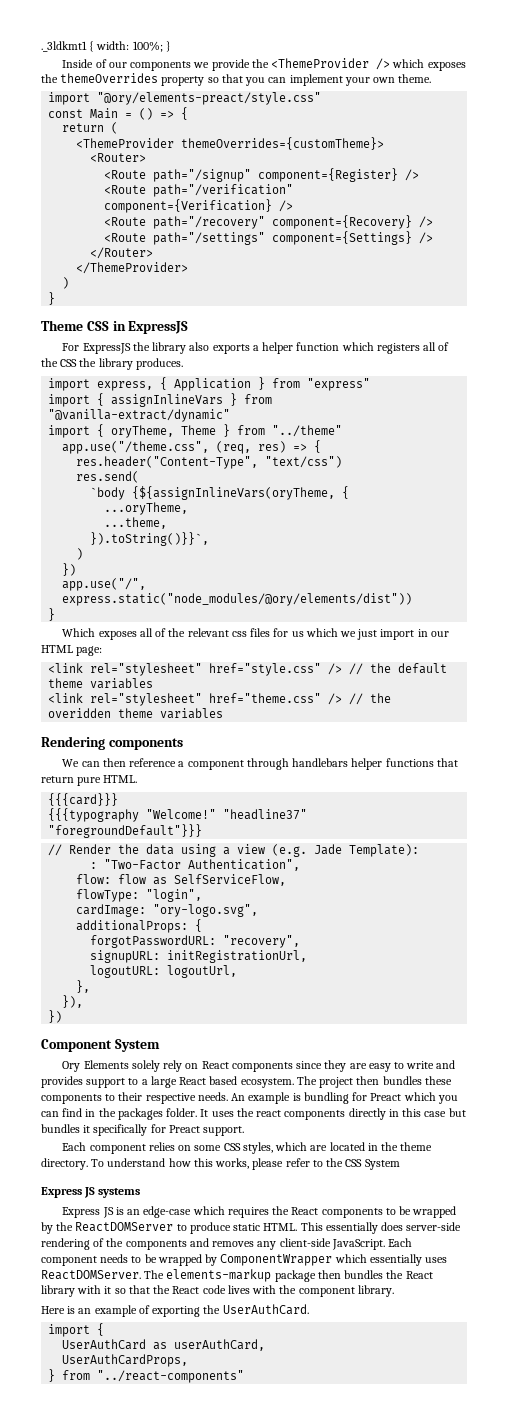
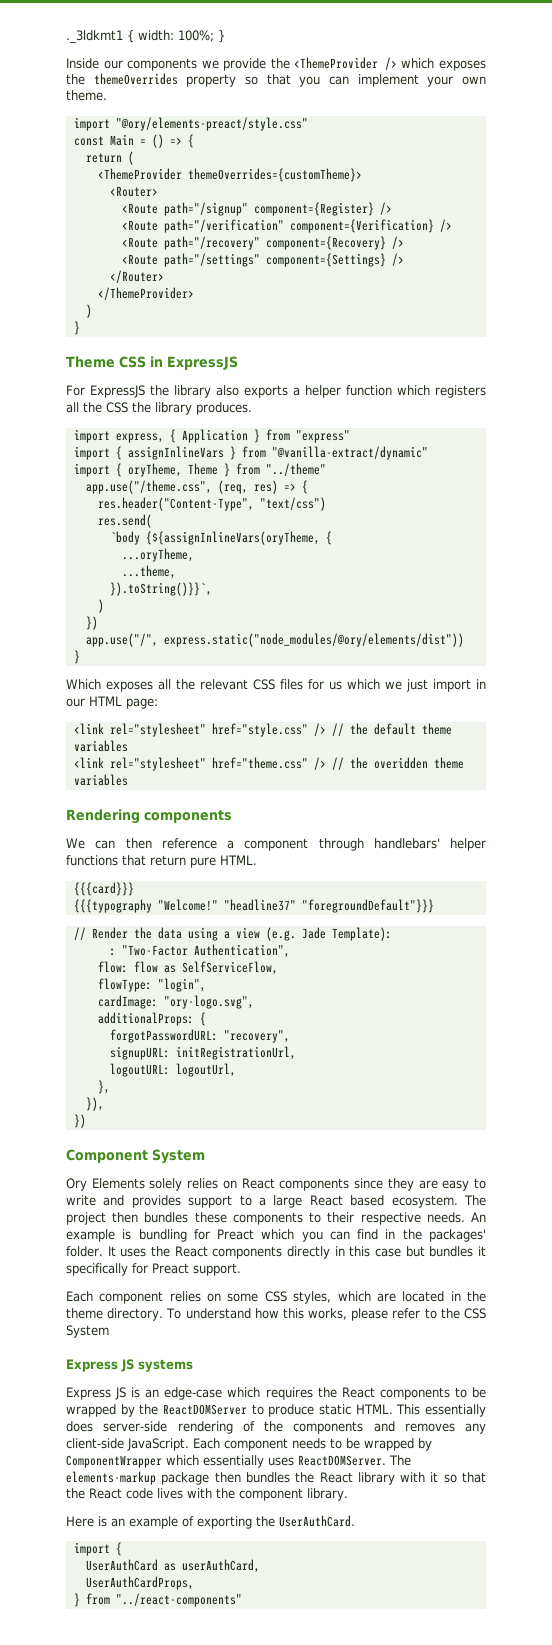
[95,59,107,68] of -> (99, 63) none
[438,342,450,351] of -> (79, 407) none
[155,628,167,637] of -> (171, 684) none
[231,631,247,637] css -> [253,679,275,690] CSS
[292,758,349,767] handlebars -> [373,838,440,849] handlebars'
[163,1060,183,1072] rely -> [187,1178,219,1189] relies
[117,1108,163,1120] packages -> [428,1229,486,1242] packages'
[256,1110,282,1117] react -> [174,1246,208,1257] React

